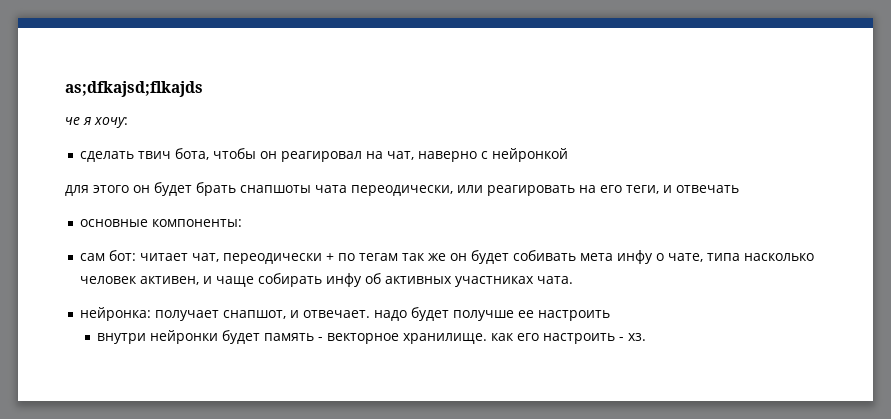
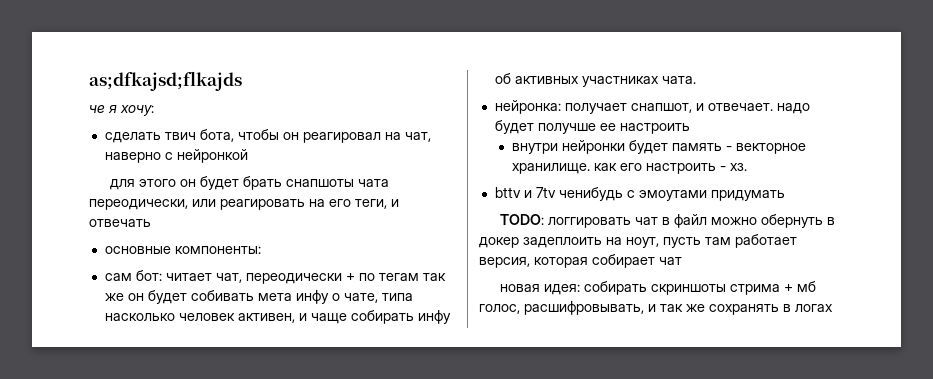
(647, 337) none -> [494,187,785,201] [500,214,836,228] [479,234,797,248] [479,254,682,268] [500,281,817,295] [479,301,833,315] // bttv и 7tv ченибудь с эмоутами придумать // TODO: логгировать чат в файл можно обернуть в докер задеплоить на ноут, пусть там работает версия, которая собирает чат // новая идея: собирать скриншоты стрима + мб голос, расшифровывать, и так же сохранять в логах

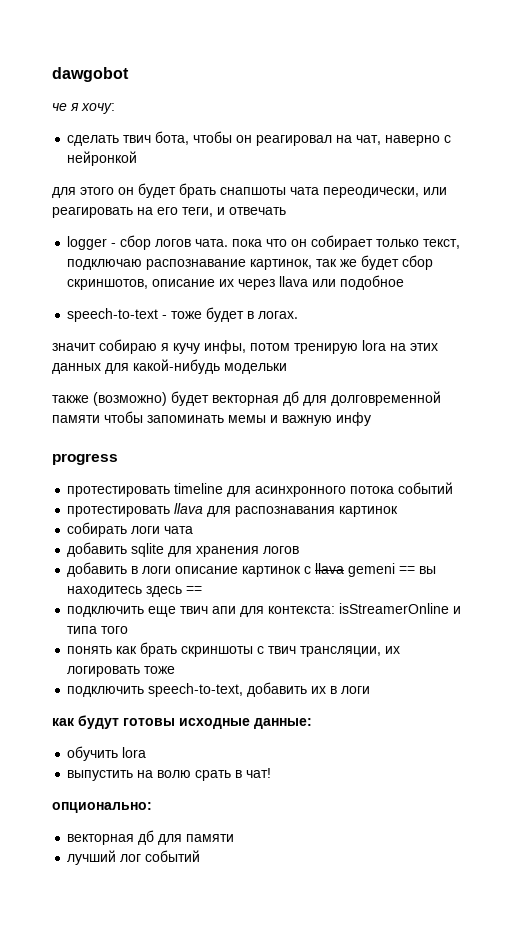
[89,71,242,91] as;dfkajsd;flkajds -> [52,67,129,82] dawgobot
[104,246,261,254] [104,270,446,284] [104,290,413,304] [104,310,451,324] [494,73,696,87] [494,100,810,114] [494,120,690,134] [512,140,807,154] [512,163,748,174] [494,187,785,201] [500,214,836,228] [479,234,797,248] [479,254,682,268] [500,281,817,295] [479,301,833,315] основные компоненты: // сам бот: читает чат, переодически + по тегам так же он будет собивать мета инфу о чате, типа насколько человек активен, и чаще собирать инфу об активных участниках чата. // нейронка: получает снапшот, и отвечает. надо будет получше ее настроить // внутри нейронки будет память - векторное хранилище. как его настроить - хз. // bttv и 7tv ченибудь с эмоутами придумать // TODO: логгировать чат в файл можно обернуть в докер задеплоить на ноут, пусть там работает версия, которая собирает чат // новая идея: собирать скриншоты стрима + мб голос, расшифровывать, и так же сохранять в логах -> [67,235,461,250] [67,255,434,270] [67,275,405,290] [67,307,299,322] [52,339,438,354] [52,359,287,374] [52,391,441,406] [52,411,371,426] [52,453,118,465] [67,482,454,497] [67,503,399,517] [67,522,194,537] [67,542,300,557] [67,562,437,577] [67,586,203,597] [67,603,462,617] [67,626,129,634] [67,642,401,657] [67,666,176,677] [67,682,371,697] [52,715,312,729] [67,746,147,761] [67,768,272,781] [52,802,152,813] [67,830,235,845] [67,850,201,865] logger - сбор логов чата. пока что он собирает только текст, подключаю распознавание картинок, так же будет сбор скриншотов, описание их через llava или подобное // speech-to-text - тоже будет в логах. // значит собираю я кучу инфы, потом тренирую lora на этих данных для какой-нибудь модельки // также (возможно) будет векторная дб для долговременной памяти чтобы запоминать мемы и важную инфу // progress // протестировать timeline для асинхронного потока событий // протестировать llava для распознавания картинок // собирать логи чата // добавить sqlite для хранения логов // добавить в логи описание картинок с llava gemeni == вы находитесь здесь == // подключить еще твич апи для контекста: isStreamerOnline и типа того // понять как брать скриншоты с твич трансляции, их логировать тоже // подключить speech-to-text, добавить их в логи // как будут готовы исходные данные: // обучить lora // выпустить на волю срать в чат! // опционально: // векторная дб для памяти // лучший лог событий

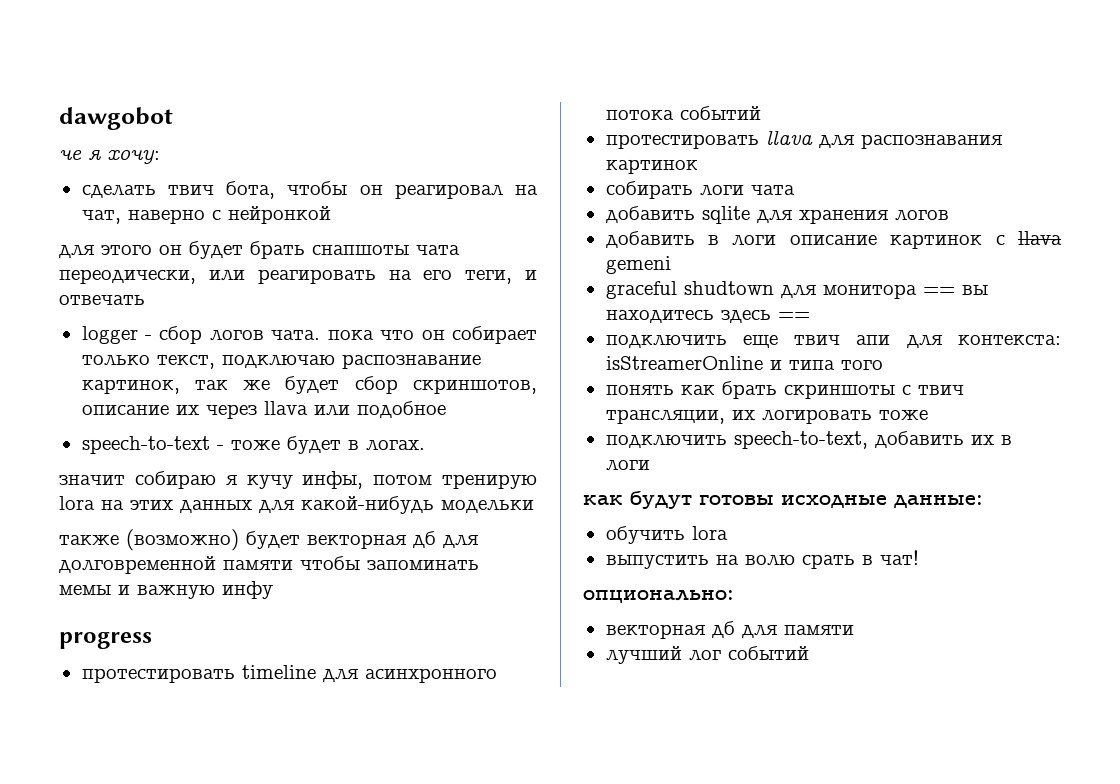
(396, 570) none -> [605,281,917,299] // graceful shudtown для монитора

